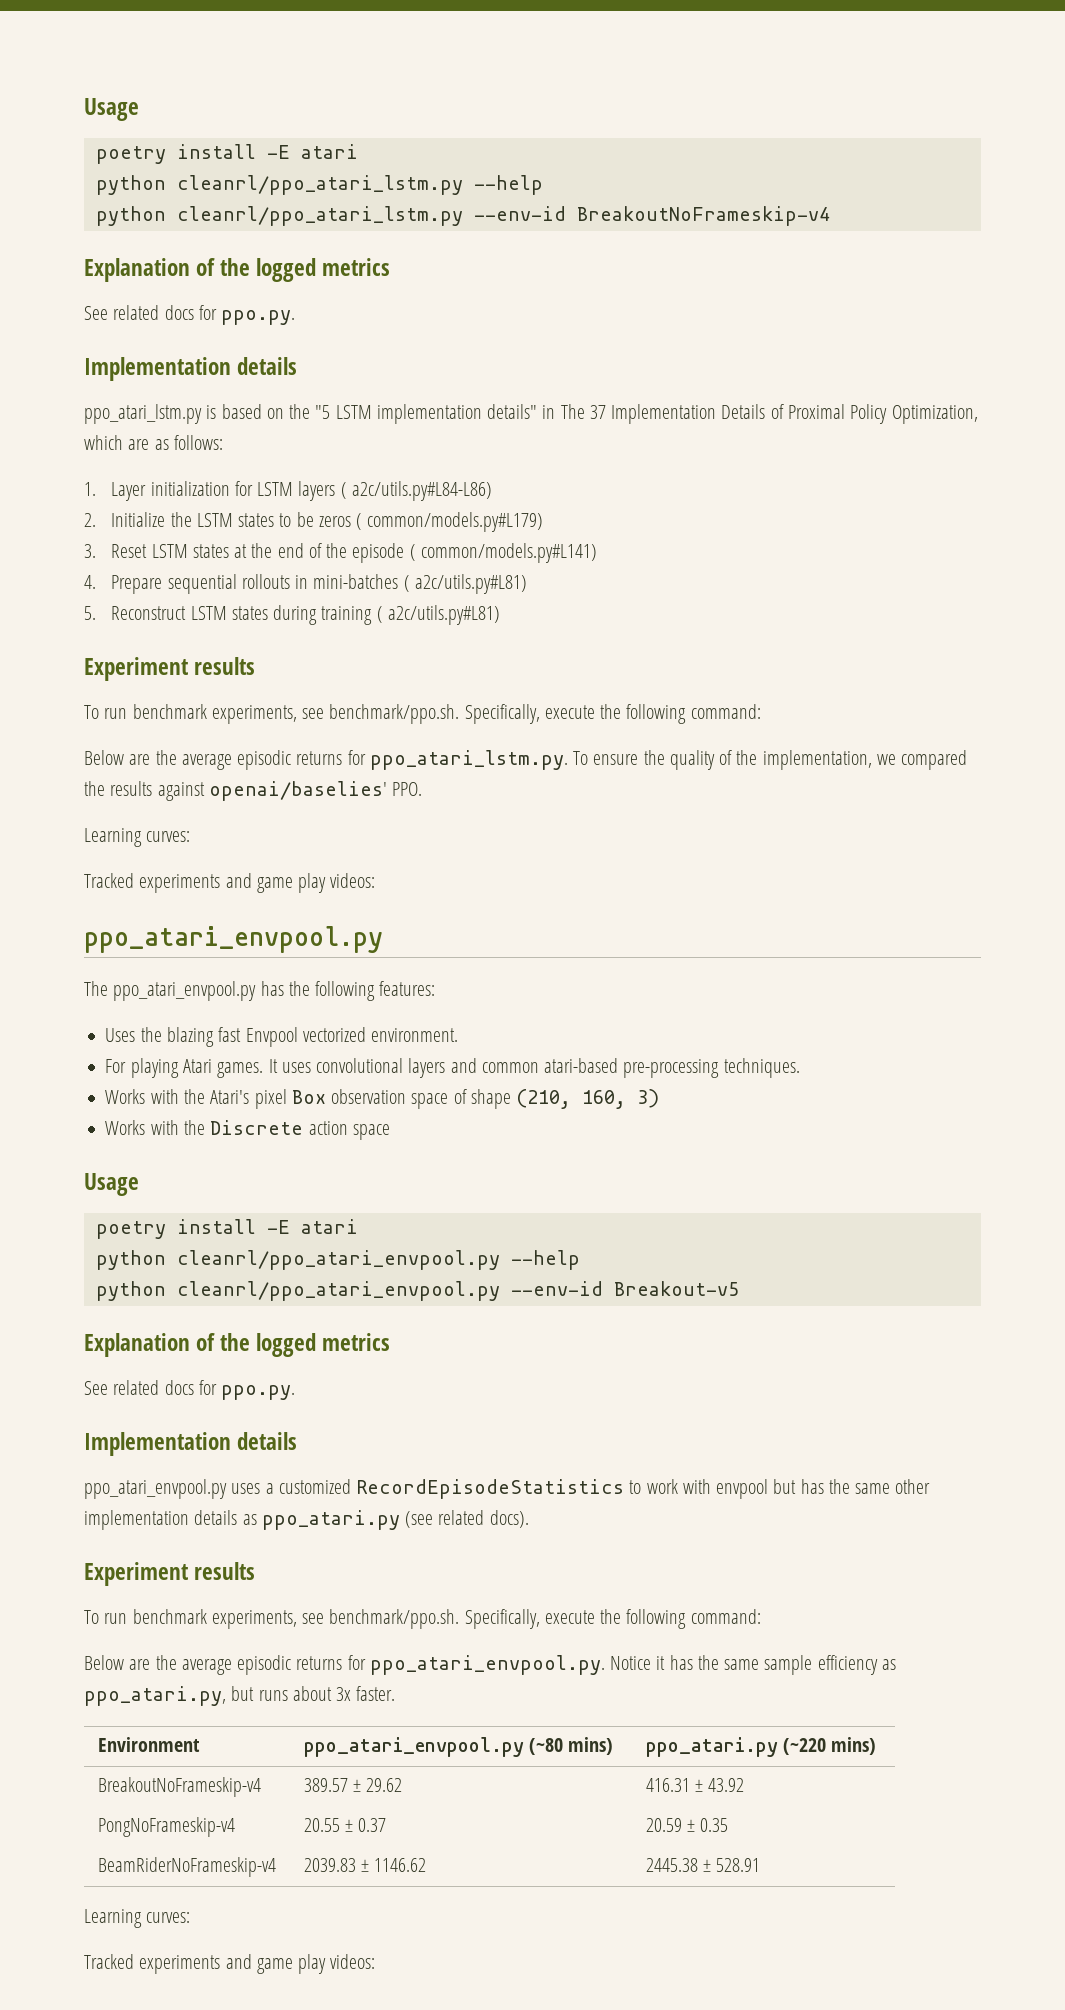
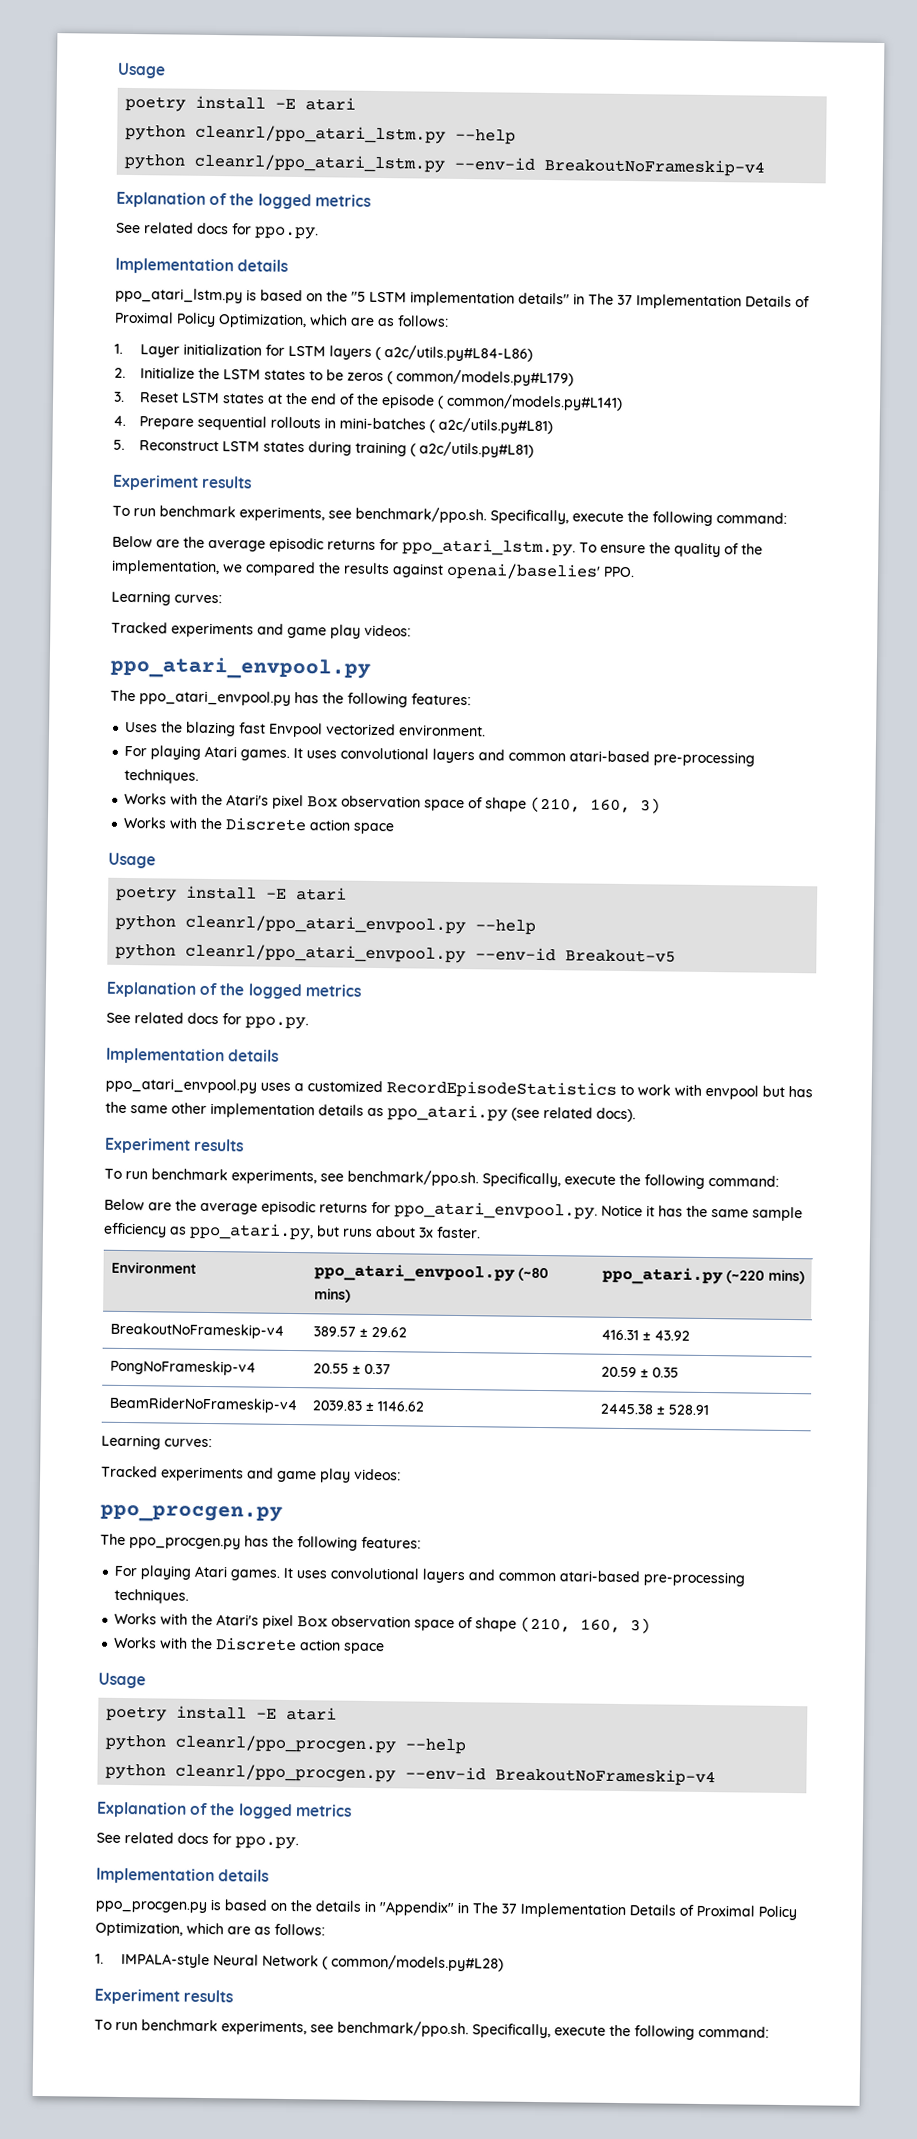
(376, 1961) none -> [100,1504,283,1523] [100,1533,421,1551] [114,1565,746,1587] [114,1588,190,1604] [114,1612,652,1634] [114,1636,386,1655] [98,1672,146,1689] [106,1705,338,1722] [105,1734,467,1755] [105,1763,717,1787] [96,1801,352,1820] [96,1832,299,1850] [96,1867,270,1885] [95,1899,797,1921] [95,1921,325,1937] [95,1953,505,1972] [94,1988,234,2005] [94,2019,769,2040] // ppo_procgen.py // The ppo_procgen.py has the following features: // For playing Atari games. It uses convolutional layers and common atari-based pre-processing techniques. // Works with the Atari's pixel Box observation space of shape (210, 160, 3) // Works with the Discrete action space // Usage // poetry install -E atari // python cleanrl/ppo_procgen.py --help // python cleanrl/ppo_procgen.py --env-id BreakoutNoFrameskip-v4 // Explanation of the logged metrics // See related docs for ppo.py. // Implementation details // ppo_procgen.py is based on the details in "Appendix" in The 37 Implementation Details of Proximal Policy Optimization, which are as follows: // 1. IMPALA-style Neural Network ( common/models.py#L28) // Experiment results // To run benchmark experiments, see benchmark/ppo.sh. Specifically, execute the following command:

